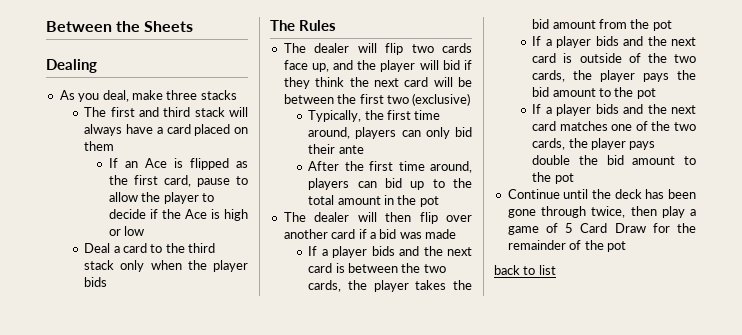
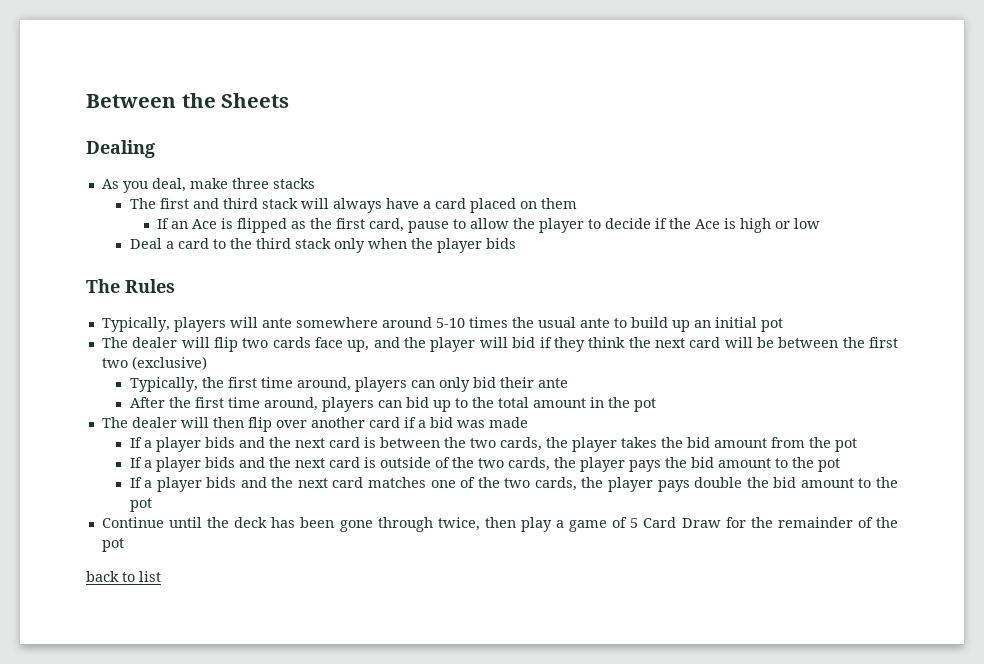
(336, 25) none -> [101,317,783,332] // Typically, players will ante somewhere around 5-10 times the usual ante to build up an initial pot

